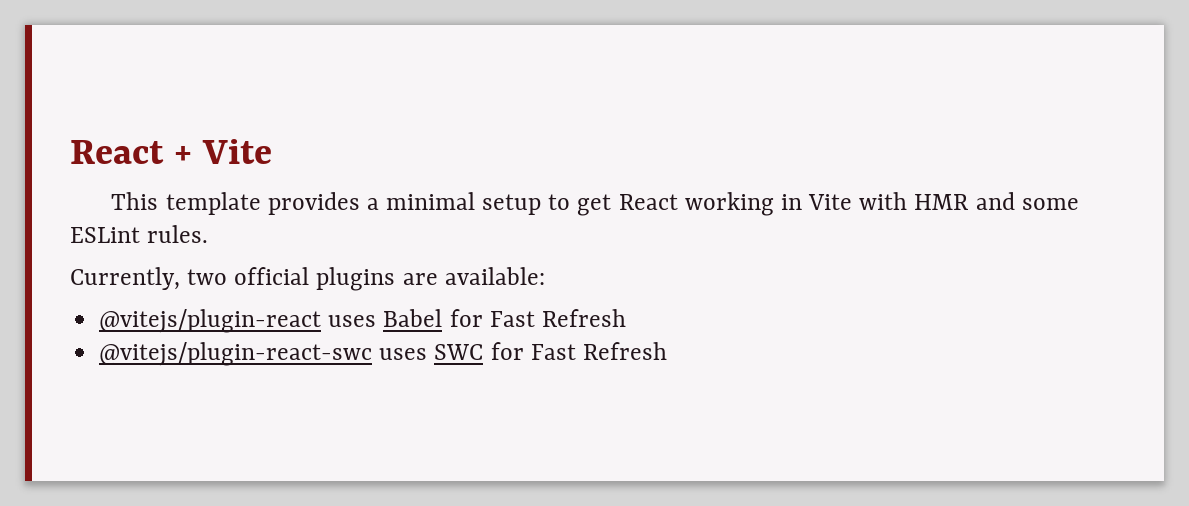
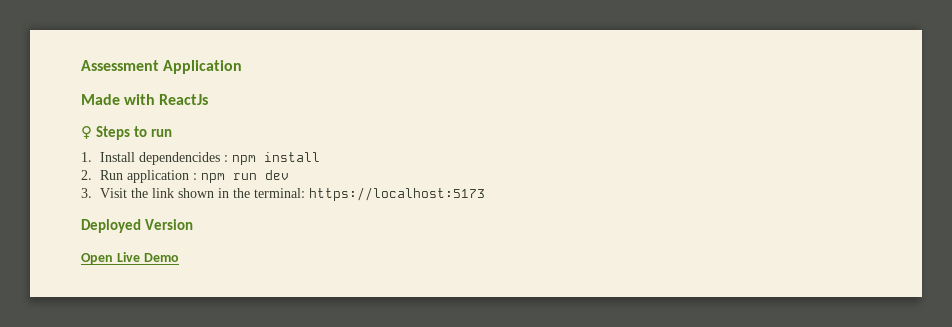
[70,139,273,164] [111,192,1079,216] [70,225,209,243] [70,267,545,291] [99,309,626,333] [99,342,667,366] React + Vite // This template provides a minimal setup to get React working in Vite with HMR and some ESLint rules. // Currently, two official plugins are available: // @vitejs/plugin-react uses Babel for Fast Refresh // @vitejs/plugin-react-swc uses SWC for Fast Refresh -> [81,60,243,74] [81,94,209,105] [81,126,172,140] [81,152,320,165] [81,170,289,183] [81,187,485,201] [81,219,193,233] [81,252,179,264] Assessment Application // Made with ReactJs // ♀ Steps to run // 1. Install dependencides : npm install // 2. Run application : npm run dev // 3. Visit the link shown in the terminal: https://localhost:5173 // Deployed Version // Open Live Demo

